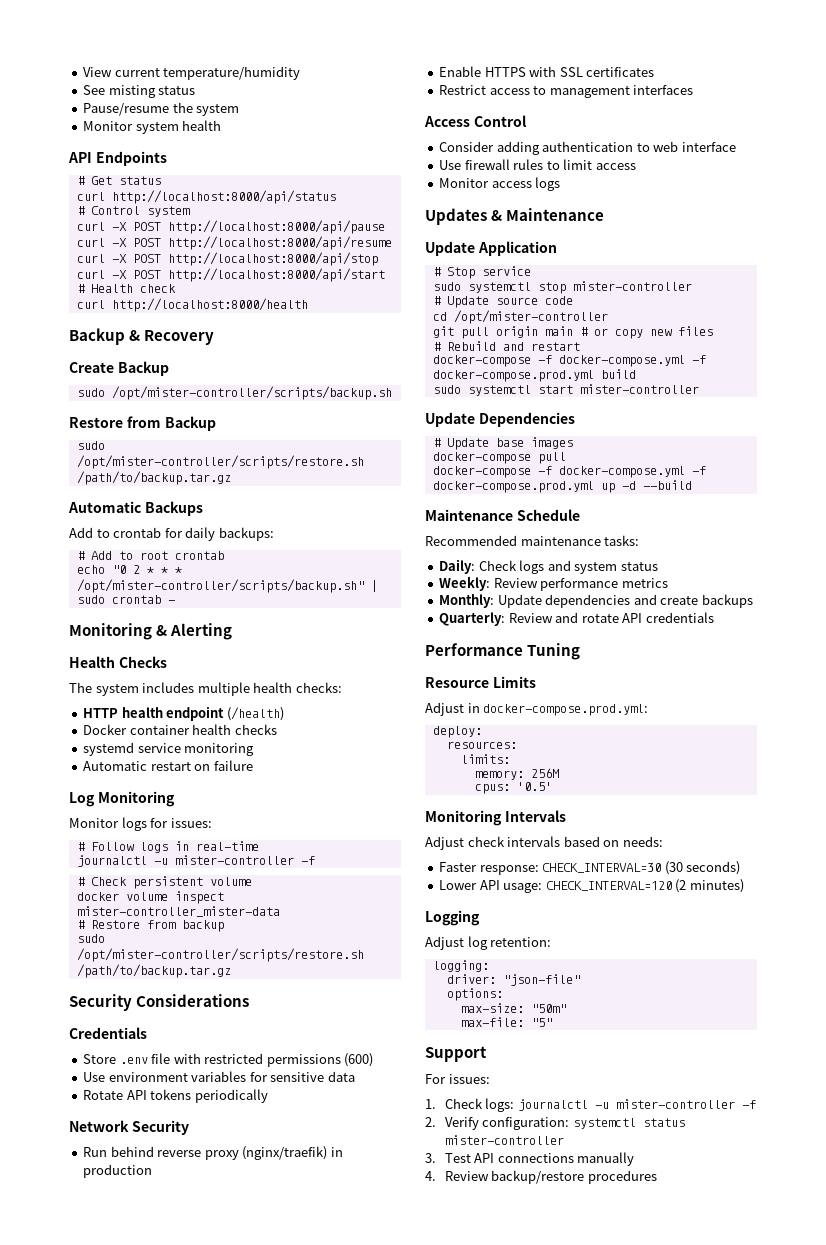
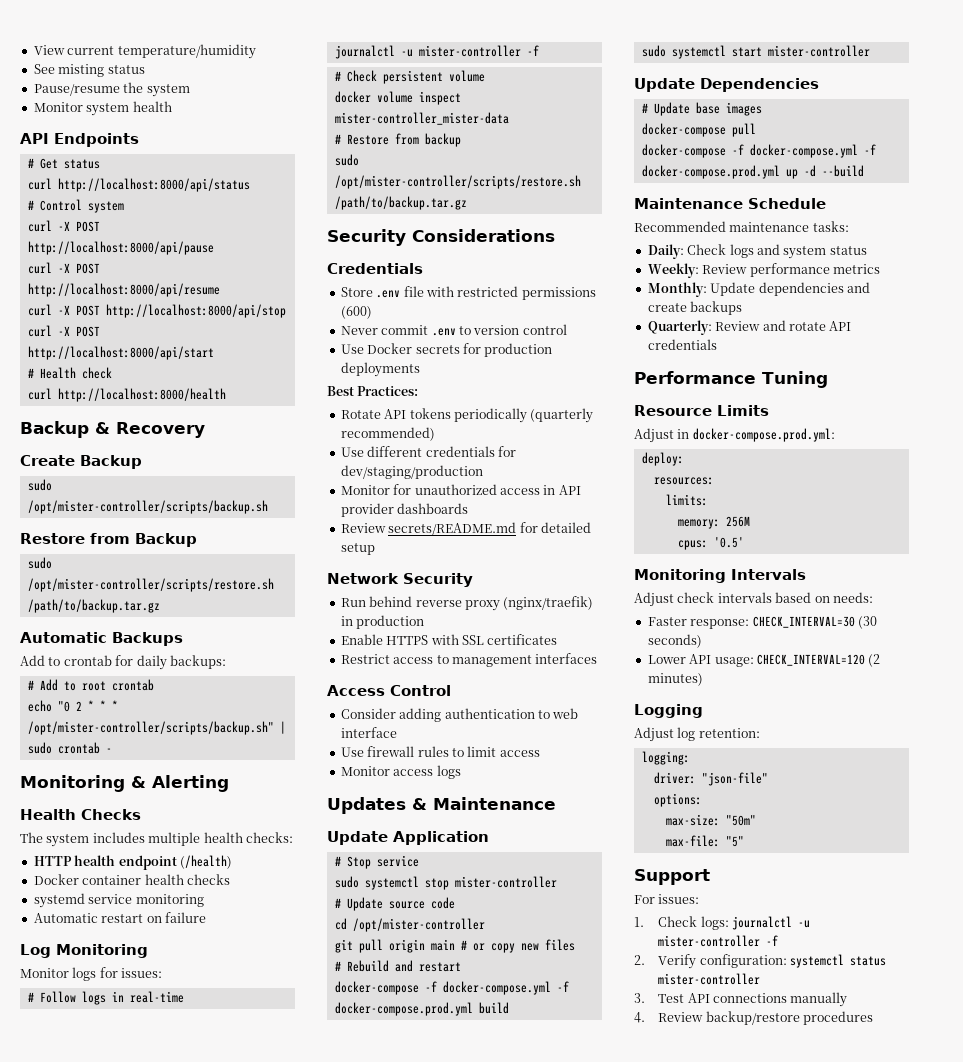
[83,1071,355,1082] [83,1089,268,1103] Use environment variables for sensitive data // Rotate API tokens periodically -> [340,324,567,336] [340,343,553,357] [340,362,420,377] [327,386,419,396] [340,408,594,423] [340,427,435,441] [340,446,516,457] [340,465,483,479] [340,484,581,495] [340,503,469,517] [340,522,591,536] [340,543,375,555] Never commit .env to version control // Use Docker secrets for production deployments // Best Practices: // Rotate API tokens periodically (quarterly recommended) // Use different credentials for dev/staging/production // Monitor for unauthorized access in API provider dashboards // Review secrets/README.md for detailed setup

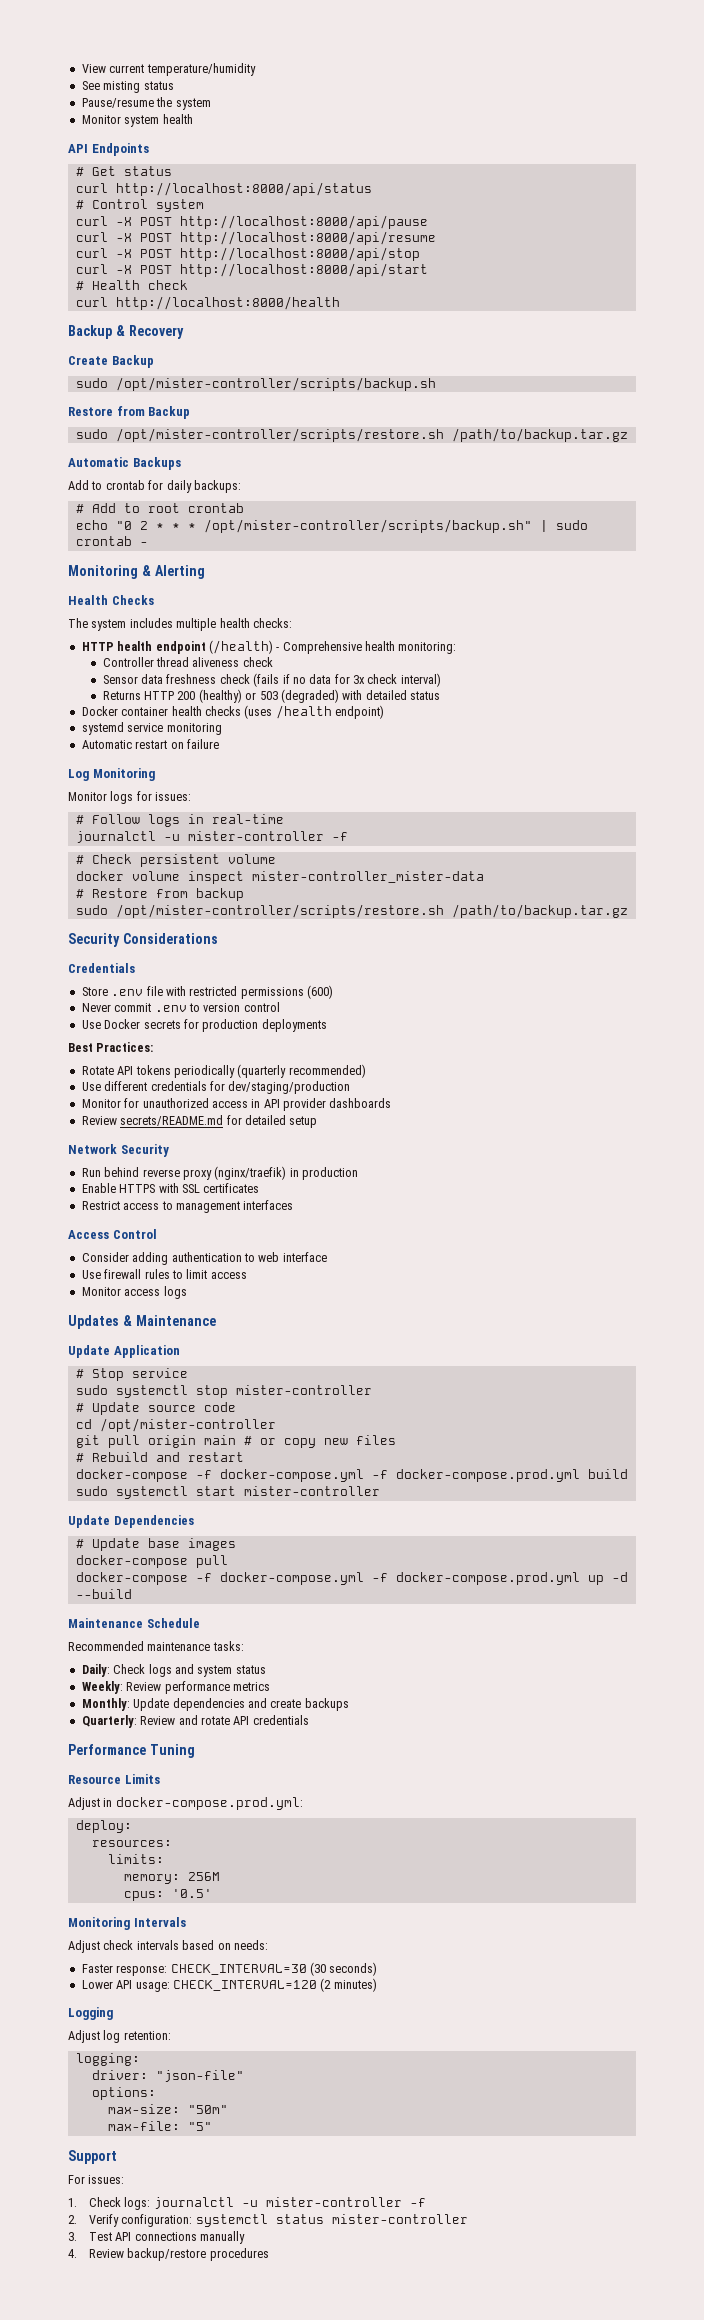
(232, 862) none -> [276,641,457,654] [102,657,273,667] [102,673,441,687] [102,689,441,703] - Comprehensive health monitoring: // Controller thread aliveness check // Sensor data freshness check (fails if no data for 3x check interval) // Returns HTTP 200 (healthy) or 503 (degraded) with detailed status
(230, 879) none -> [244,705,384,719] (uses /health endpoint)

